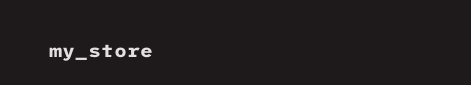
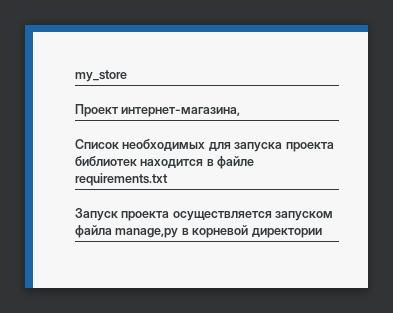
(153, 52) none -> [75,104,241,117] [75,139,334,152] [75,156,255,169] [75,173,168,186] [75,208,334,221] [75,225,322,238] // Проект интернет-магазина, // Список необходимых для запуска проекта библиотек находится в файле requirements.txt // Запуск проекта осуществляется запуском файла manage,py в корневой директории

